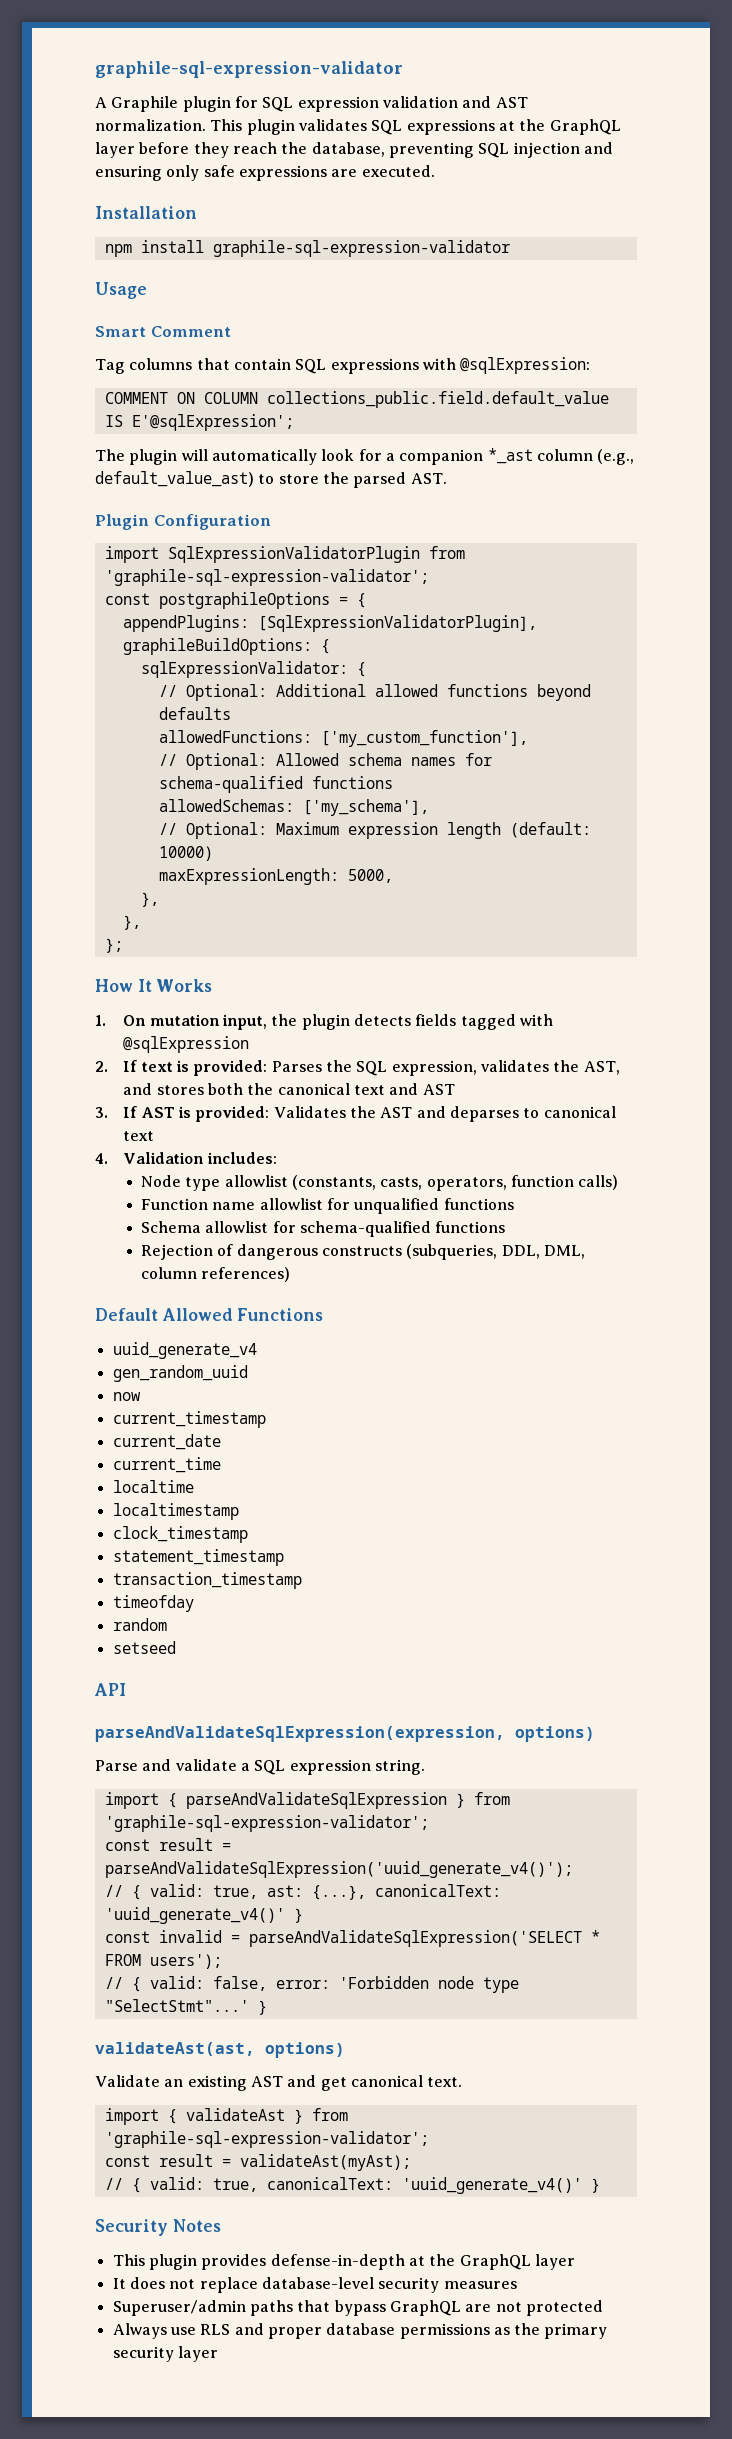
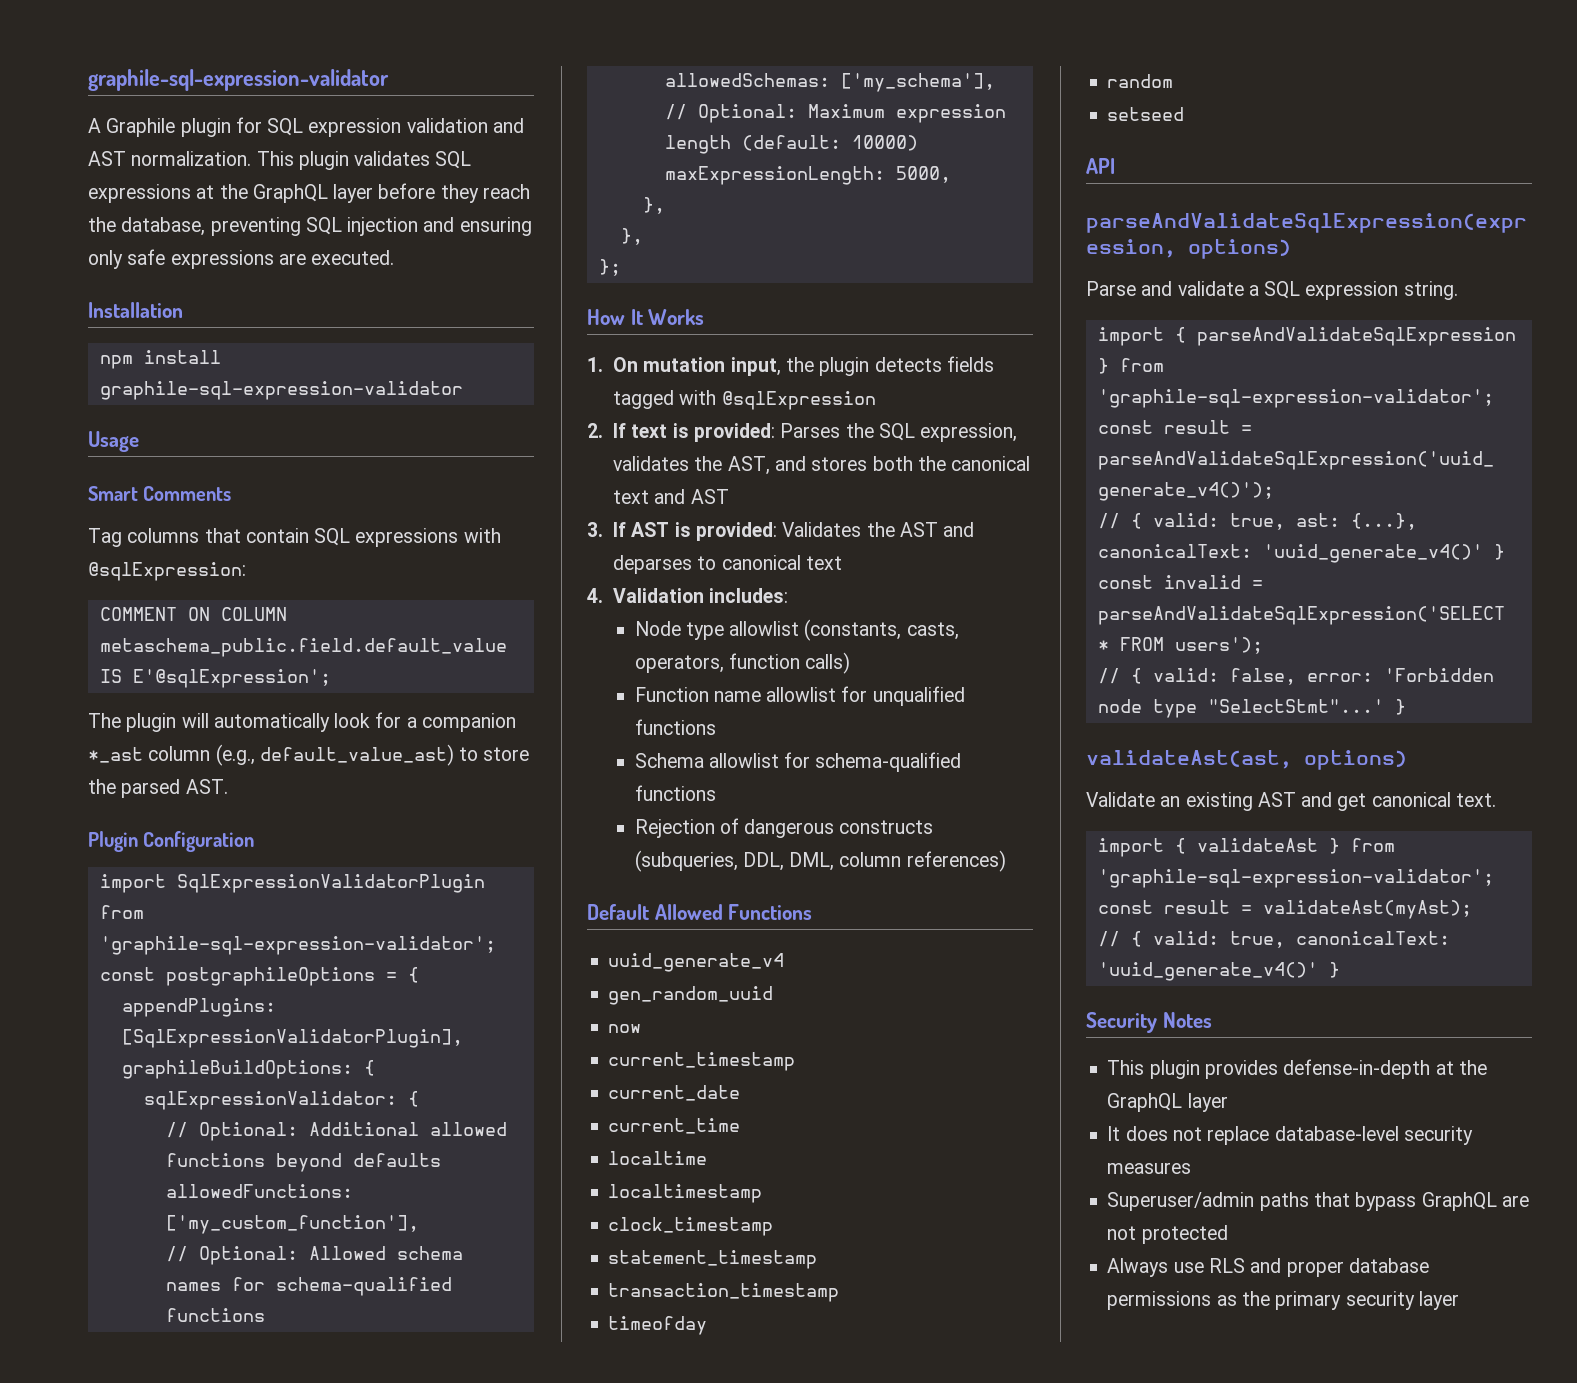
[150,326,231,337] Comment -> [143,486,232,501] Comments
[266,391,609,408] collections_public.field.default_value -> [99,638,507,657] metaschema_public.field.default_value

